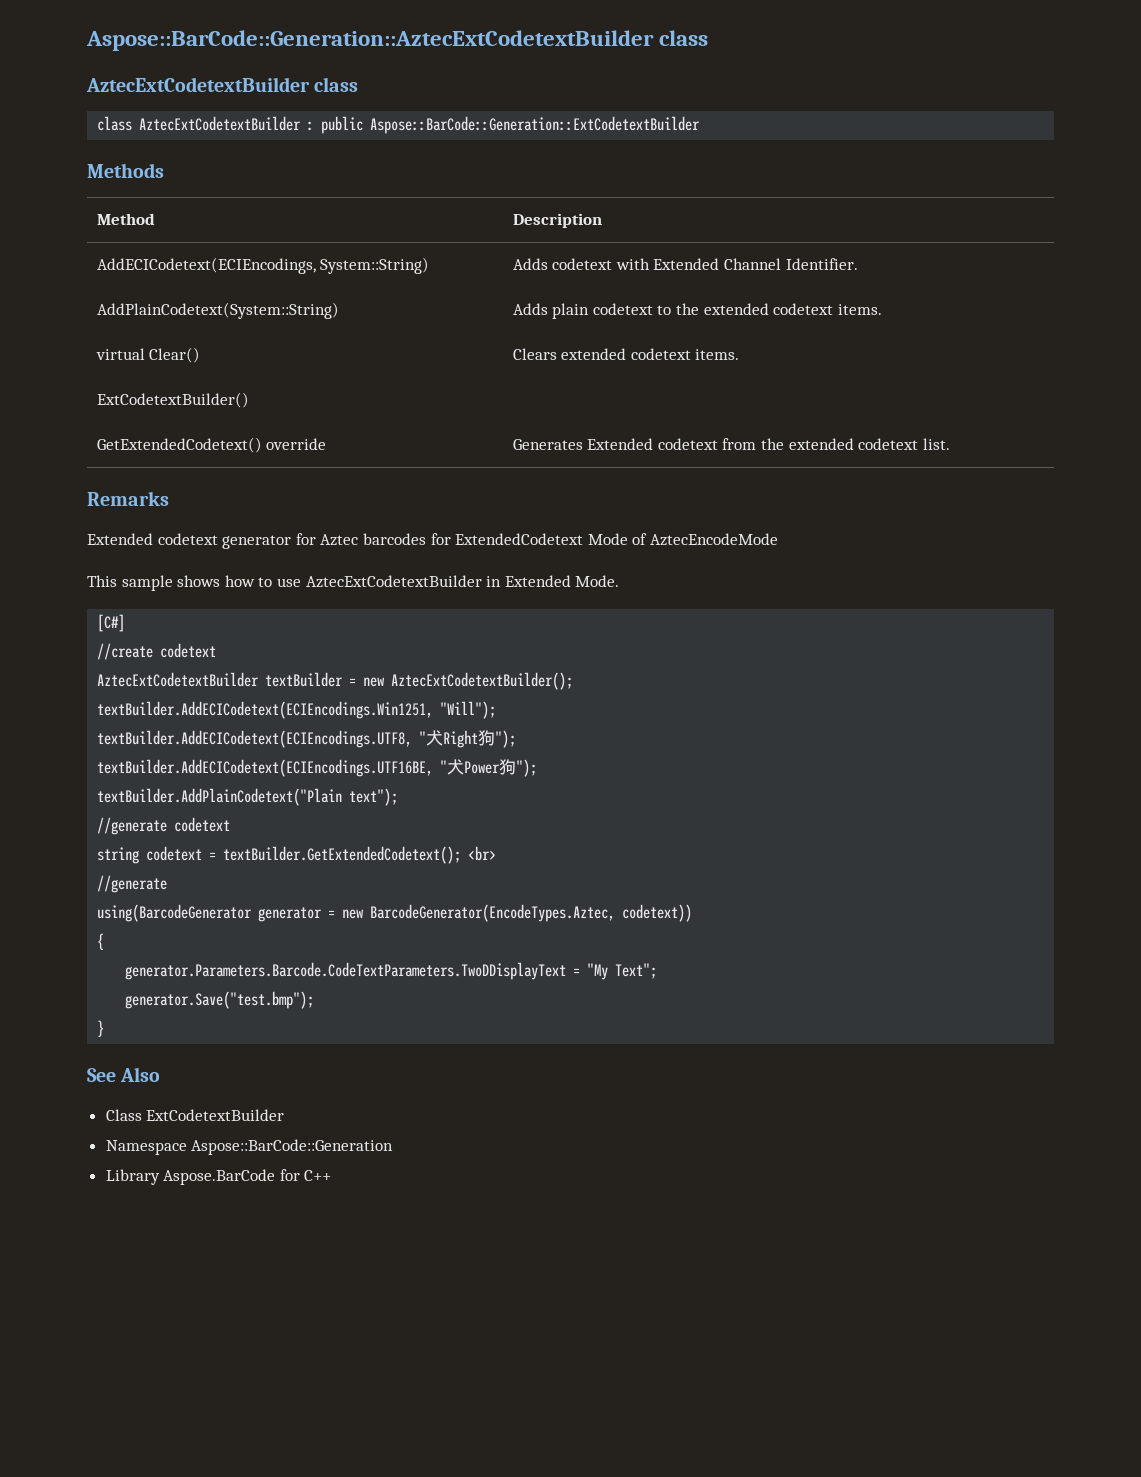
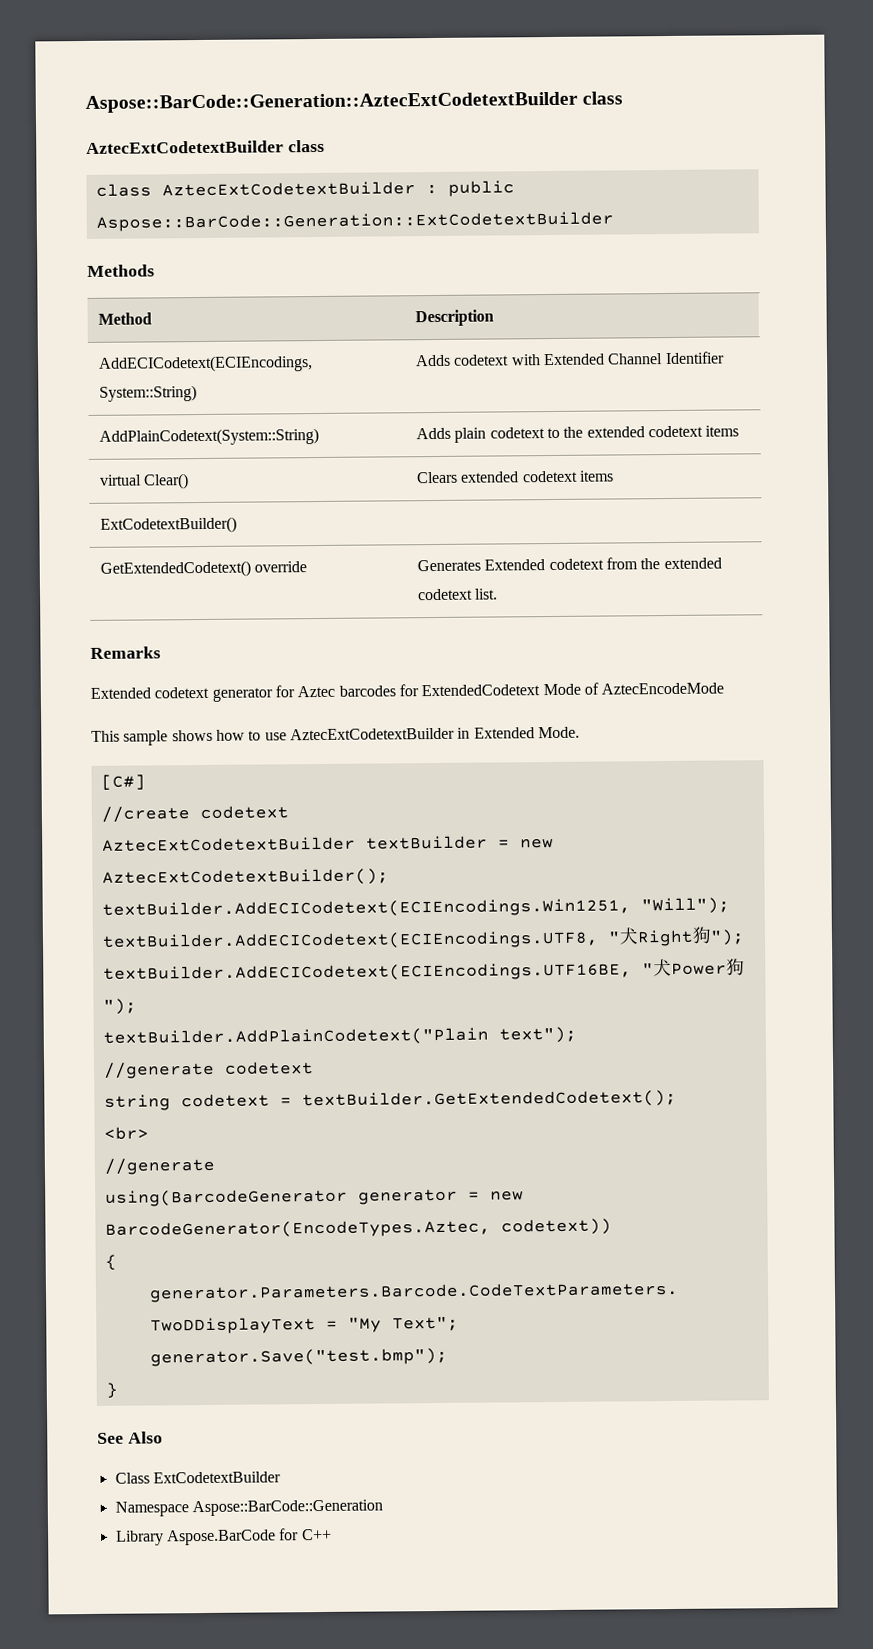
[785,258,858,270] Identifier. -> [664,351,725,365] Identifier
[837,304,882,315] items. -> [705,425,740,437] items
[695,349,740,360] items. -> [578,470,614,482] items
(462, 855) none -> (677, 1099) //

